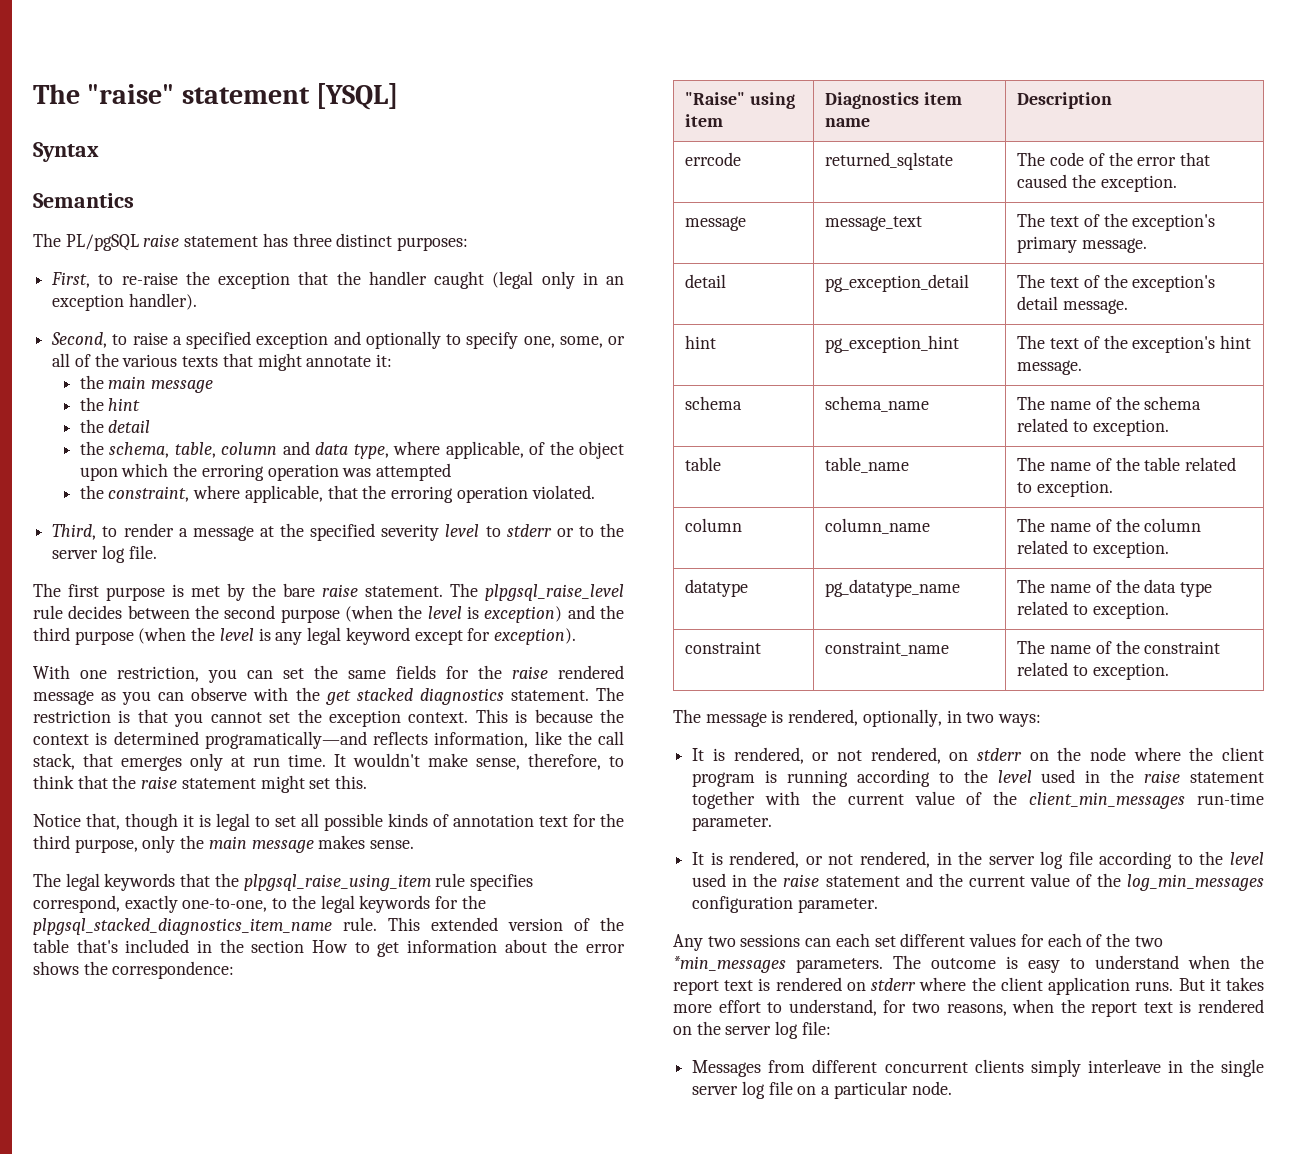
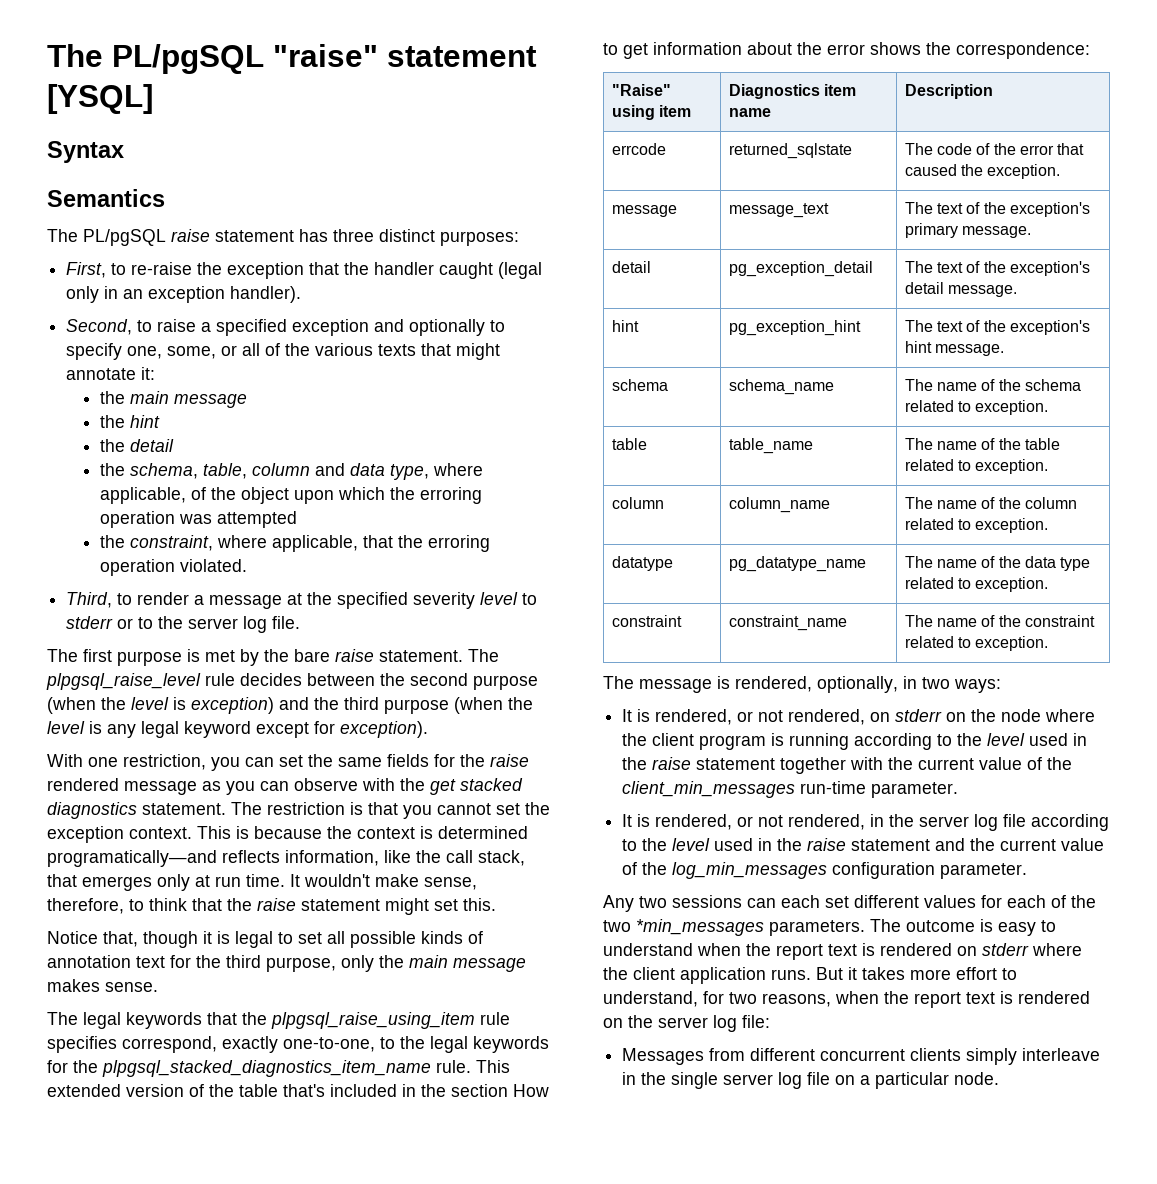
[33,84,80,104] The -> [47,44,264,74] The PL/pgSQL

